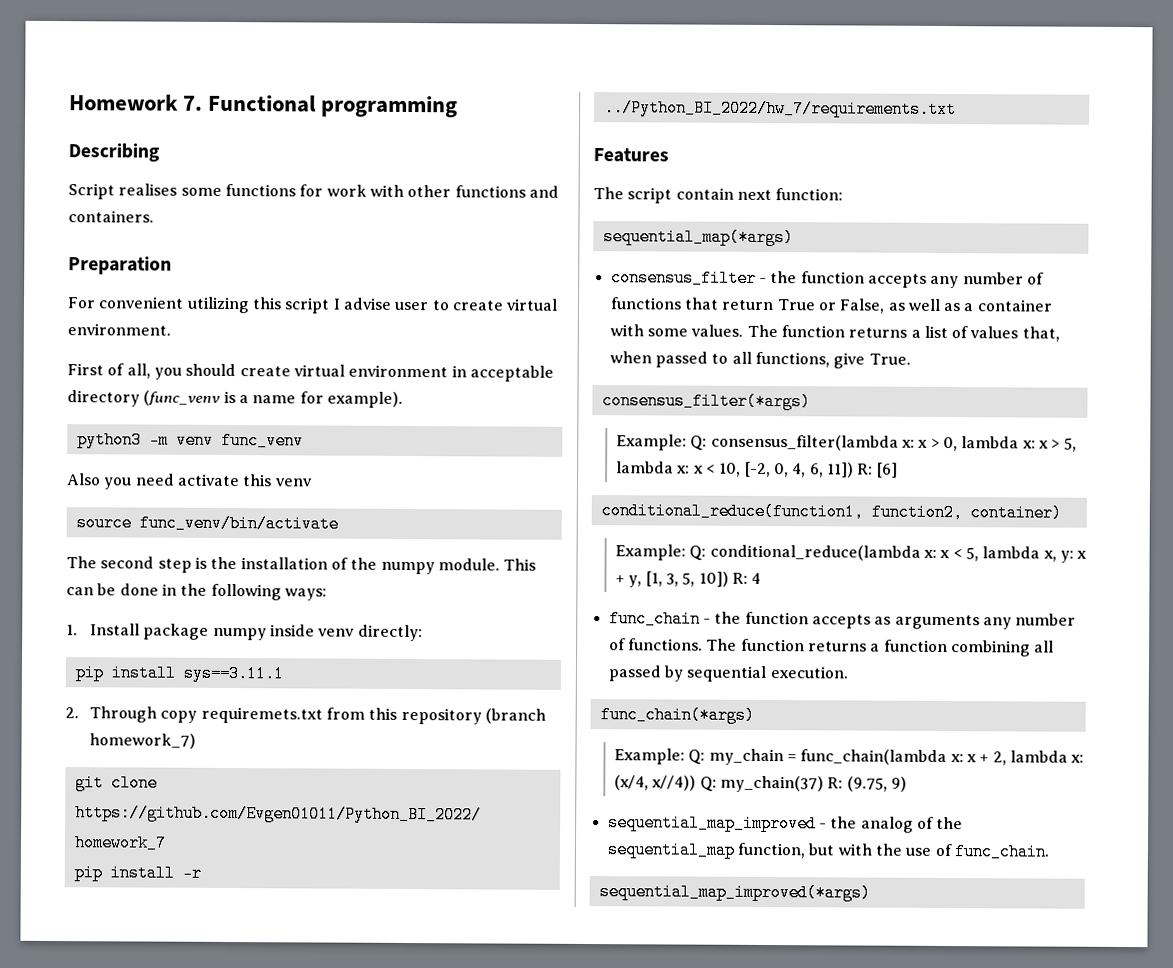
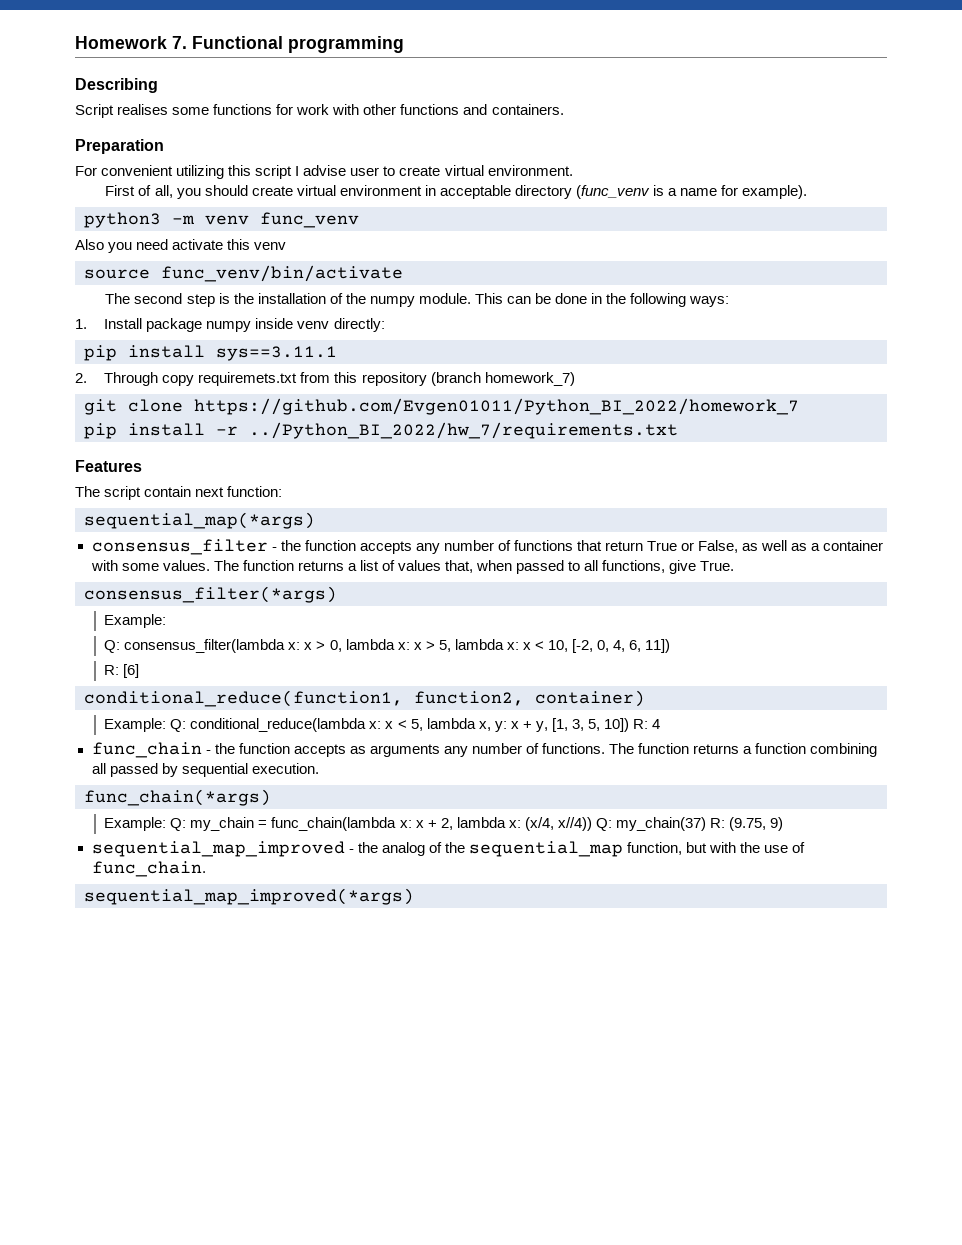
(688, 442) none -> (167, 621) //
(854, 470) none -> (671, 646) //

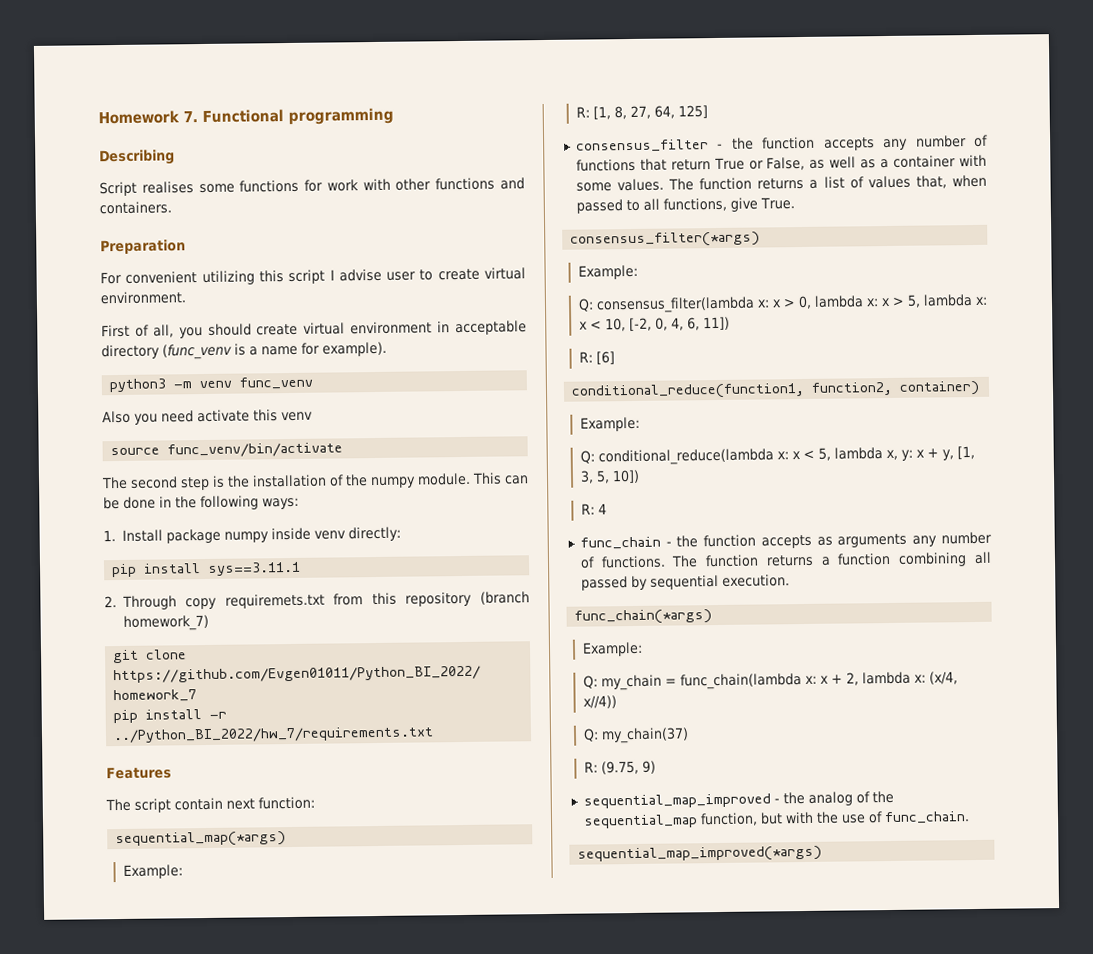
(315, 520) none -> [122,864,183,879] [575,105,708,120] // Example: // R: [1, 8, 27, 64, 125]
(167, 725) none -> (640, 424) //
(630, 725) none -> (640, 476) //
(167, 824) none -> (643, 649) //
(592, 824) none -> (617, 702) //
(706, 824) none -> (689, 735) //

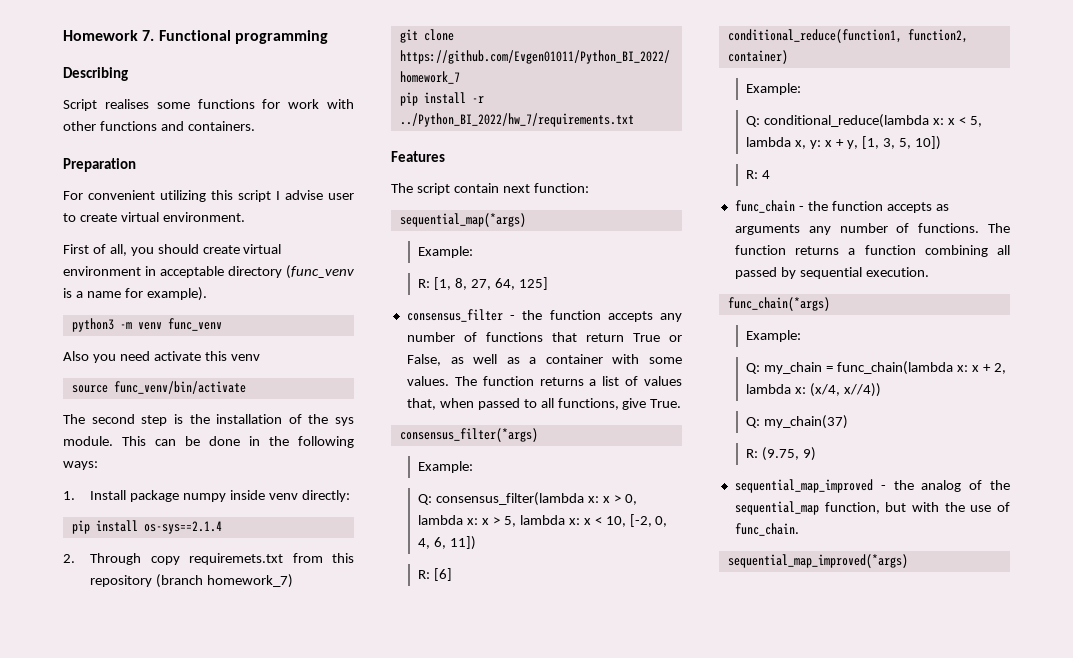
[370,476,416,489] numpy -> [335,417,354,426] sys
[207,561,302,576] sys==3.11.1 -> [143,521,222,534] os-sys==2.1.4

